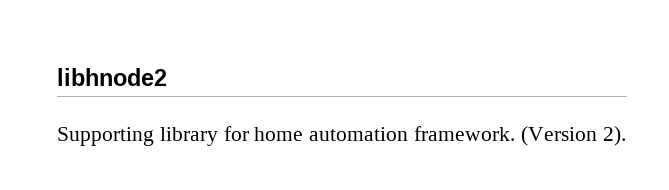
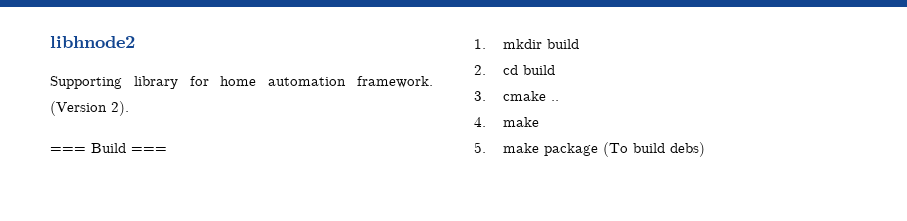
(626, 136) none -> [50,143,167,153] [474,39,579,49] [474,65,555,75] [474,91,559,101] [474,117,539,127] [474,142,705,157] // === Build === // 1. mkdir build // 2. cd build // 3. cmake .. // 4. make // 5. make package (To build debs)

